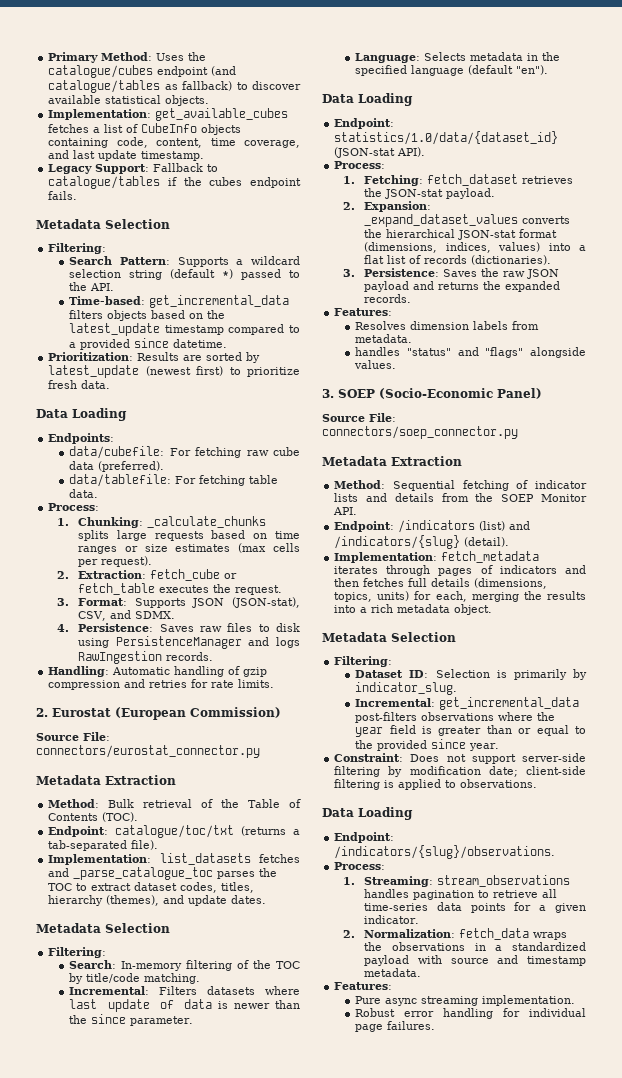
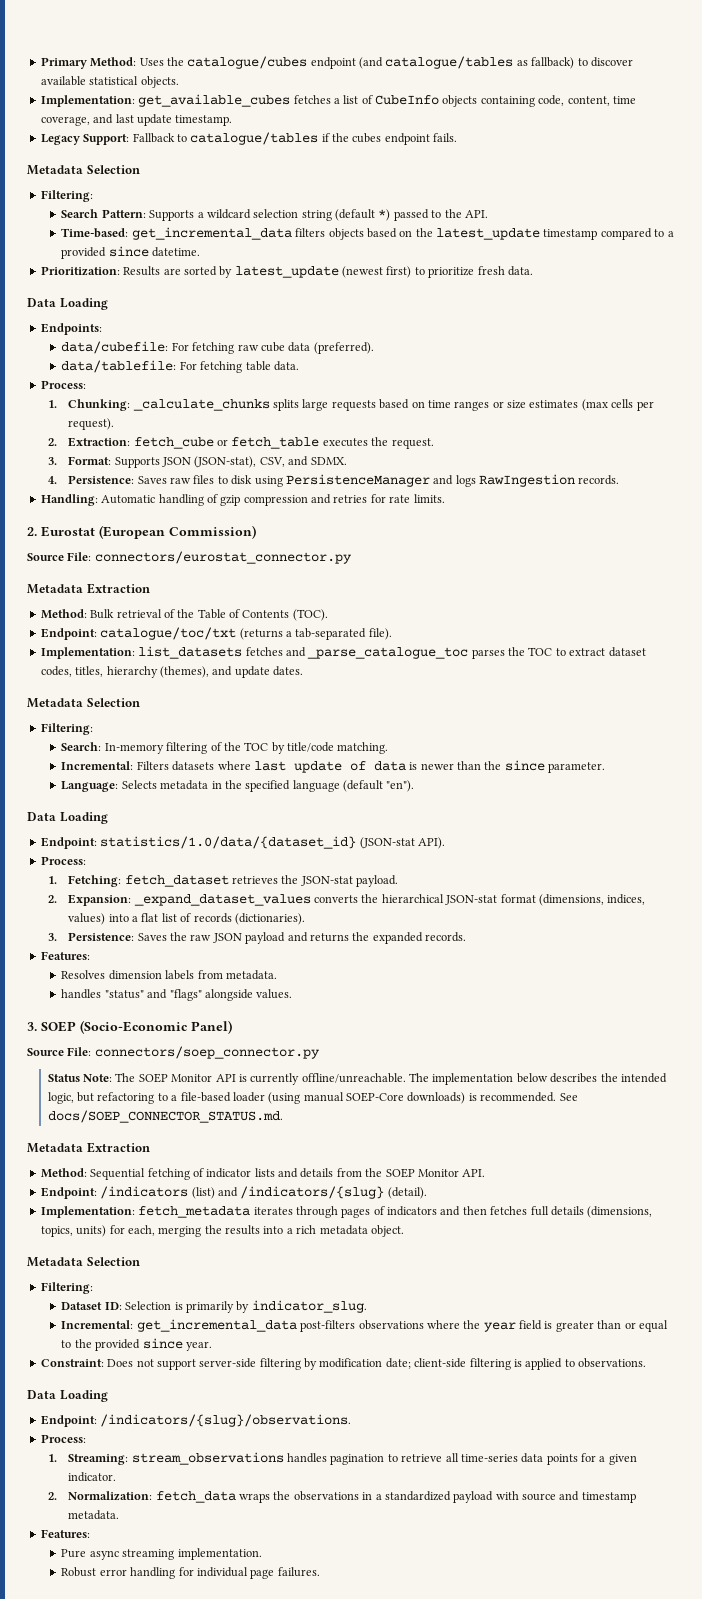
(518, 432) none -> [47,1073,667,1085] [47,1092,578,1104] [47,1110,283,1123] // Status Note: The SOEP Monitor API is currently offline/unreachable. The implementation below describes the intended logic, but refactoring to a file-based loader (using manual SOEP-Core downloads) is recommended. See docs/SOEP_CONNECTOR_STATUS.md.

